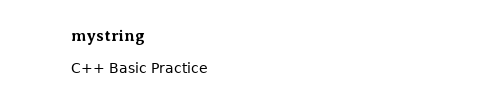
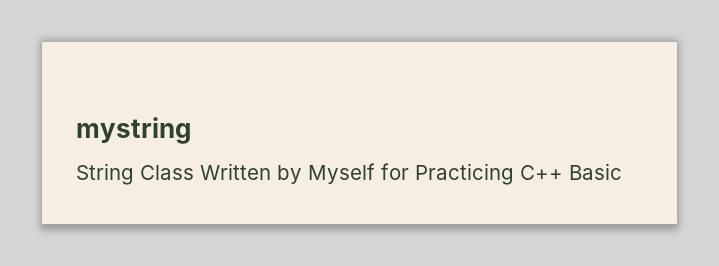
(145, 37) none -> [76,163,514,185] String Class Written by Myself for Practicing
[151,62,208,73] Practice -> (622, 171) none

